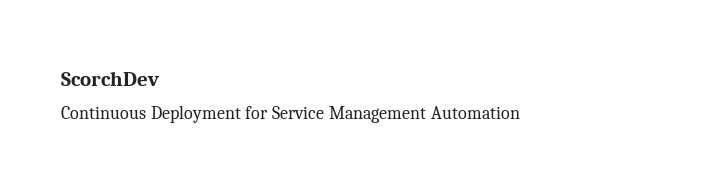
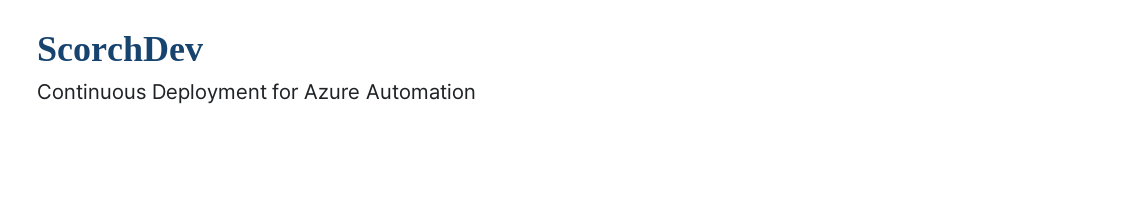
[272,106,426,123] Service Management -> [304,84,361,100] Azure

